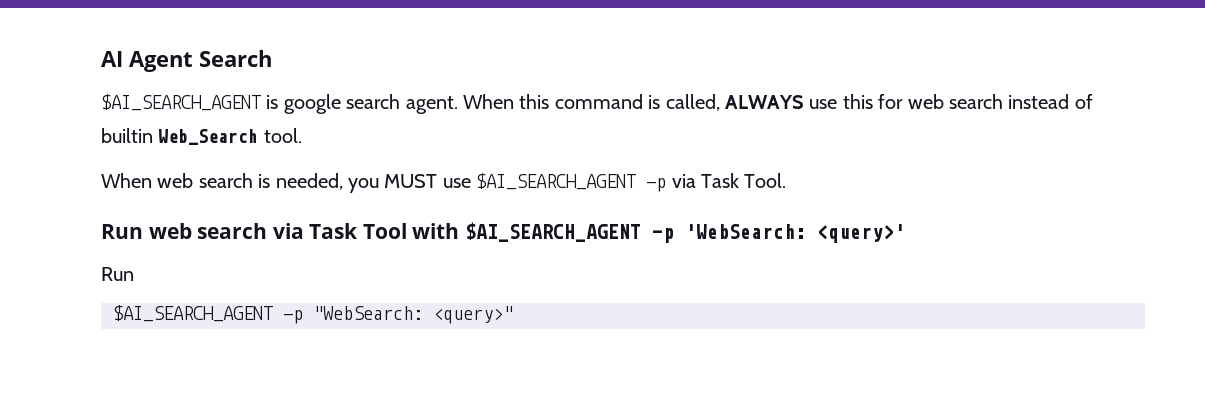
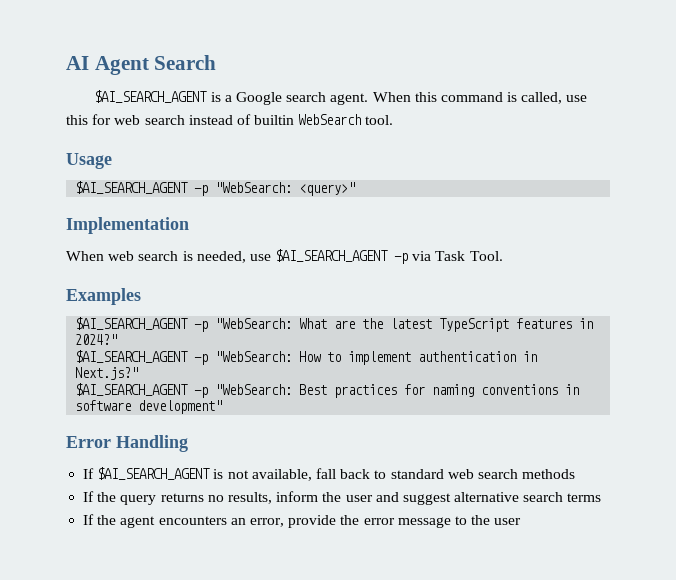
[283,94,341,114] google -> [224,92,282,105] a Google
[724,95,804,109] ALWAYS -> (563, 98) none
[158,129,259,145] Web_Search -> [298,114,362,125] WebSearch
(302, 135) none -> [66,153,112,169] [75,181,356,196] [66,217,189,234] // Usage // $AI_SEARCH_AGENT -p "WebSearch: <query>" // Implementation
[348,174,438,193] you MUST -> (246, 257) none
[101,222,905,243] [101,267,134,281] [113,305,513,324] Run web search via Task Tool with $AI_SEARCH_AGENT -p 'WebSearch: <query>' // Run // $AI_SEARCH_AGENT -p "WebSearch: <query>" -> [66,288,141,305] [75,317,594,332] [75,334,118,345] [75,350,538,365] [75,367,139,380] [75,383,580,398] [75,400,223,414] [66,435,188,452] [83,467,576,481] [83,491,602,505] [83,514,522,528] Examples // $AI_SEARCH_AGENT -p "WebSearch: What are the latest TypeScript features in 2024?" // $AI_SEARCH_AGENT -p "WebSearch: How to implement authentication in Next.js?" // $AI_SEARCH_AGENT -p "WebSearch: Best practices for naming conventions in software development" // Error Handling // If $AI_SEARCH_AGENT is not available, fall back to standard web search methods // If the query returns no results, inform the user and suggest alternative search terms // If the agent encounters an error, provide the error message to the user

